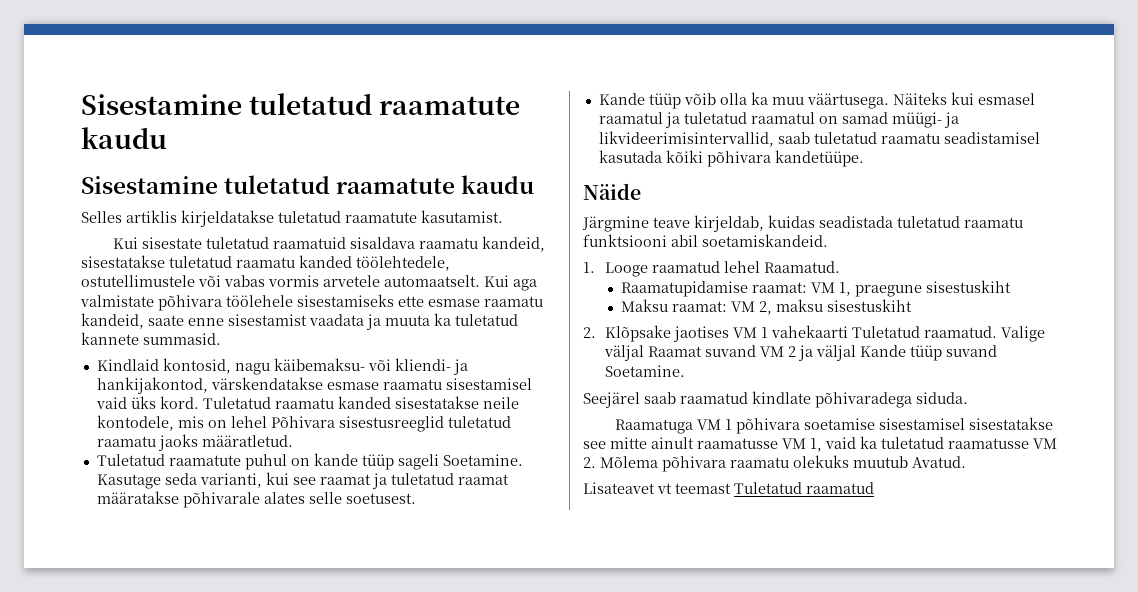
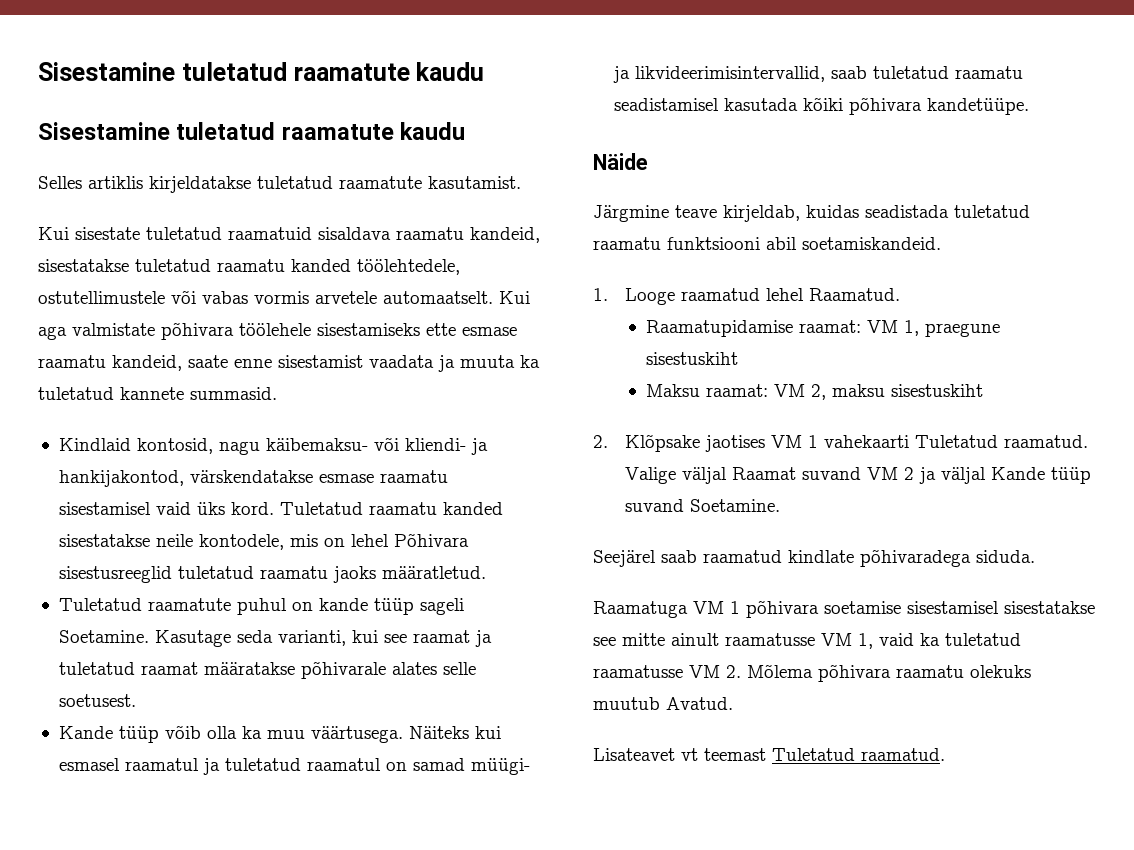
[806,482,874,494] raamatud -> [861,748,945,761] raamatud.

